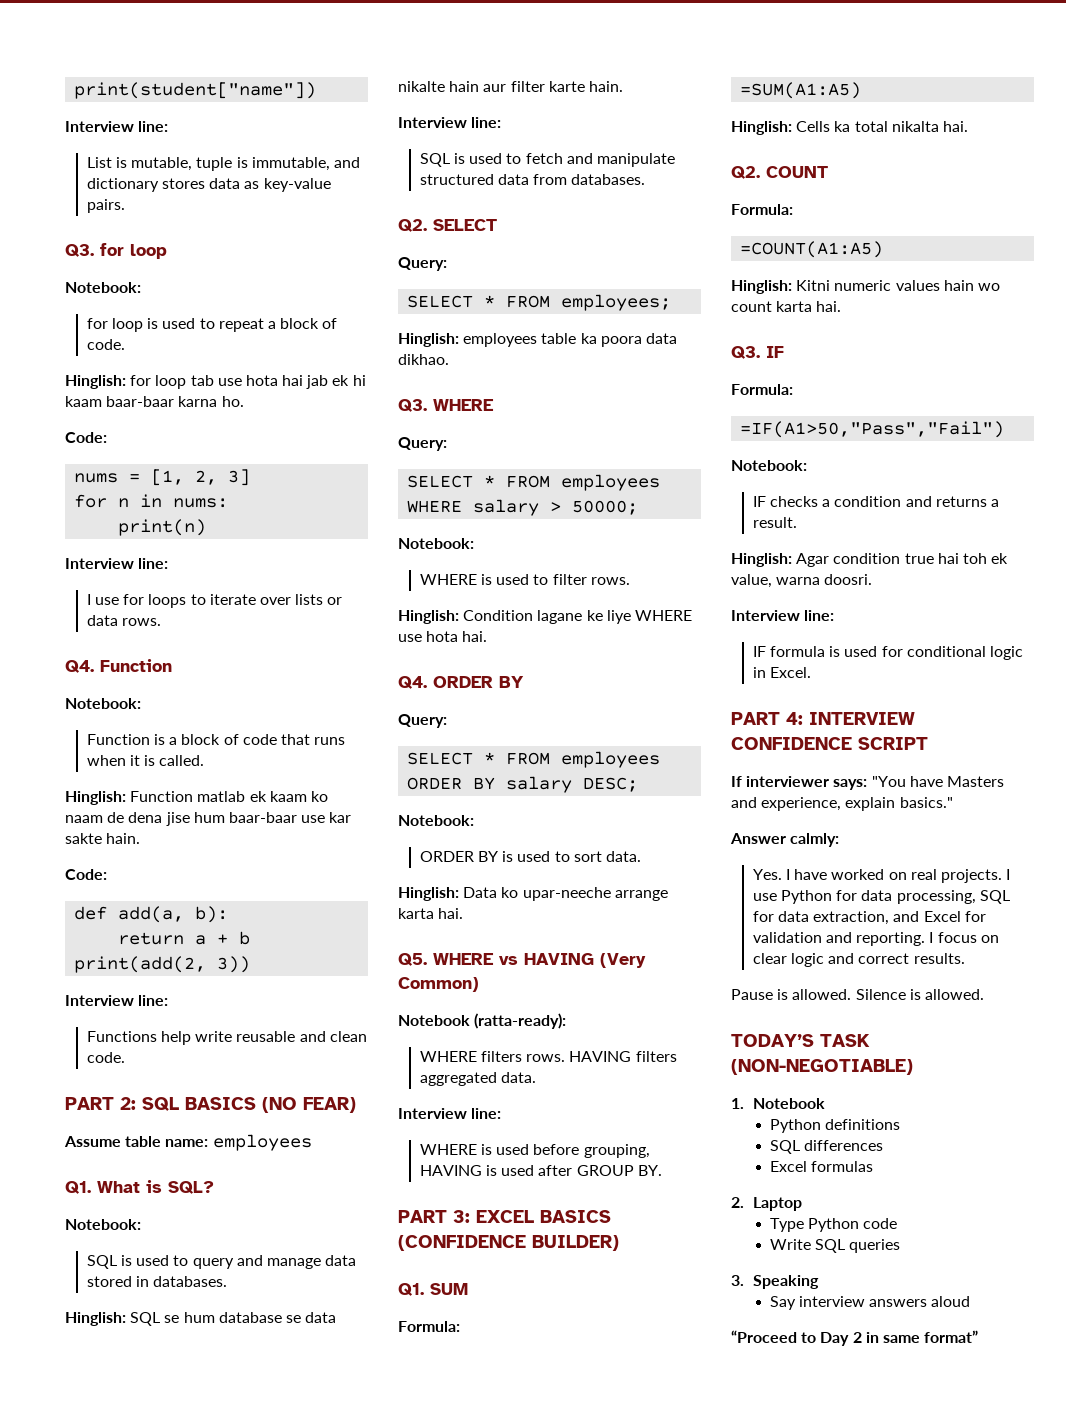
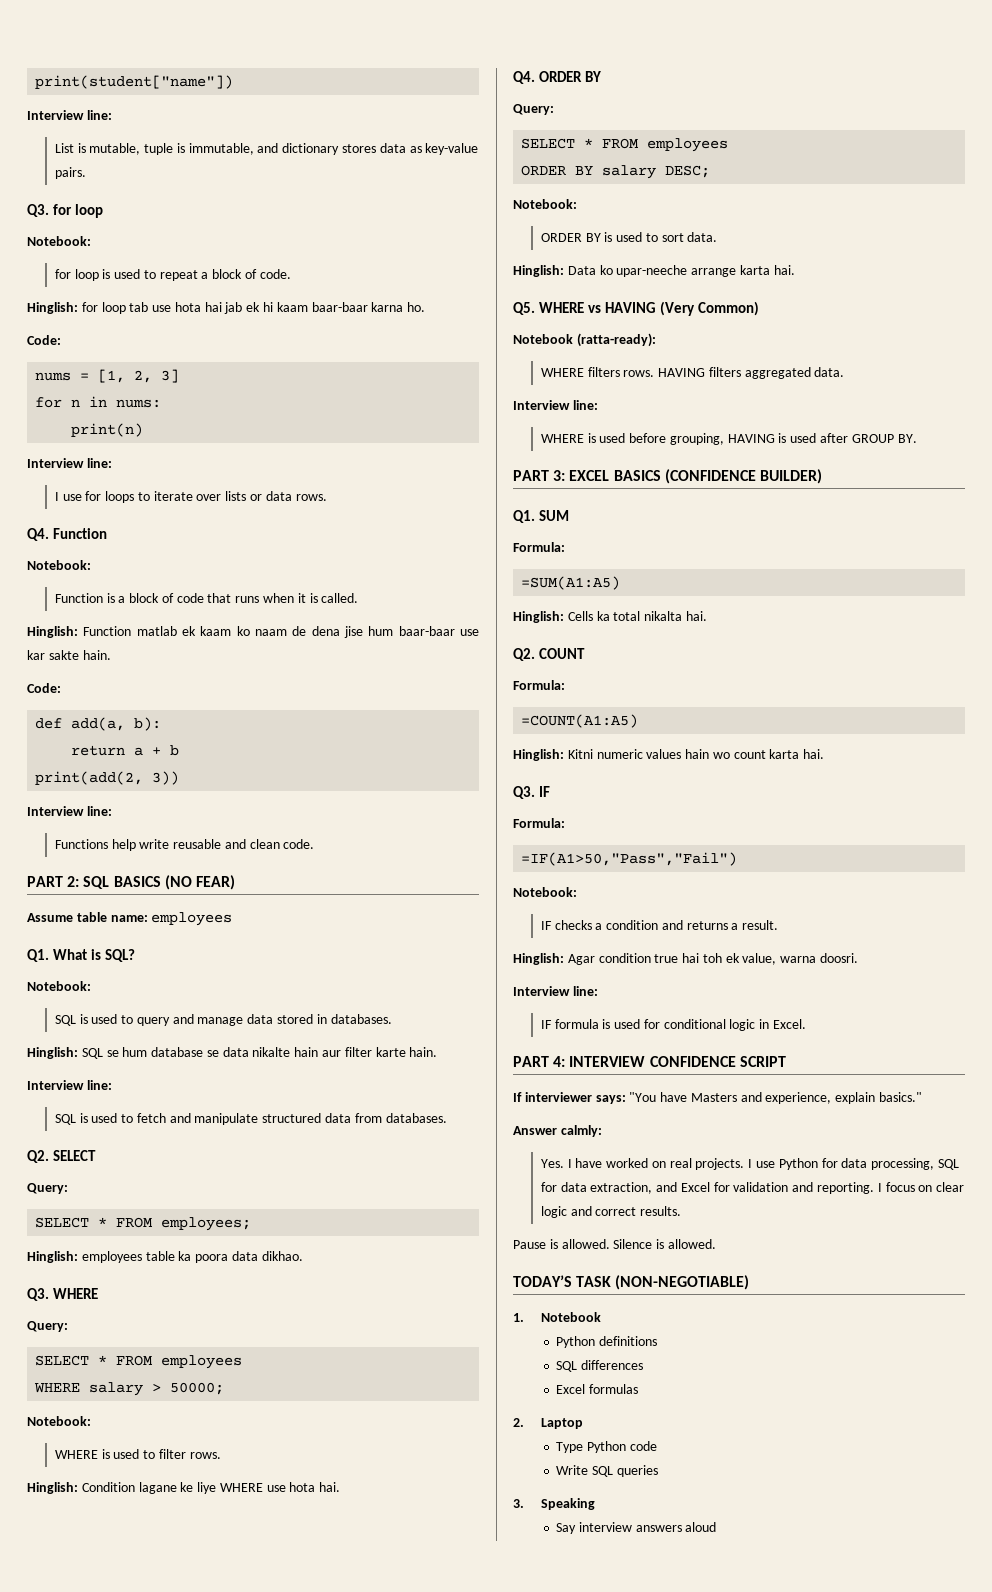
[731,1330,979,1346] // “Proceed to Day 2 in same format” -> (717, 1527) none

